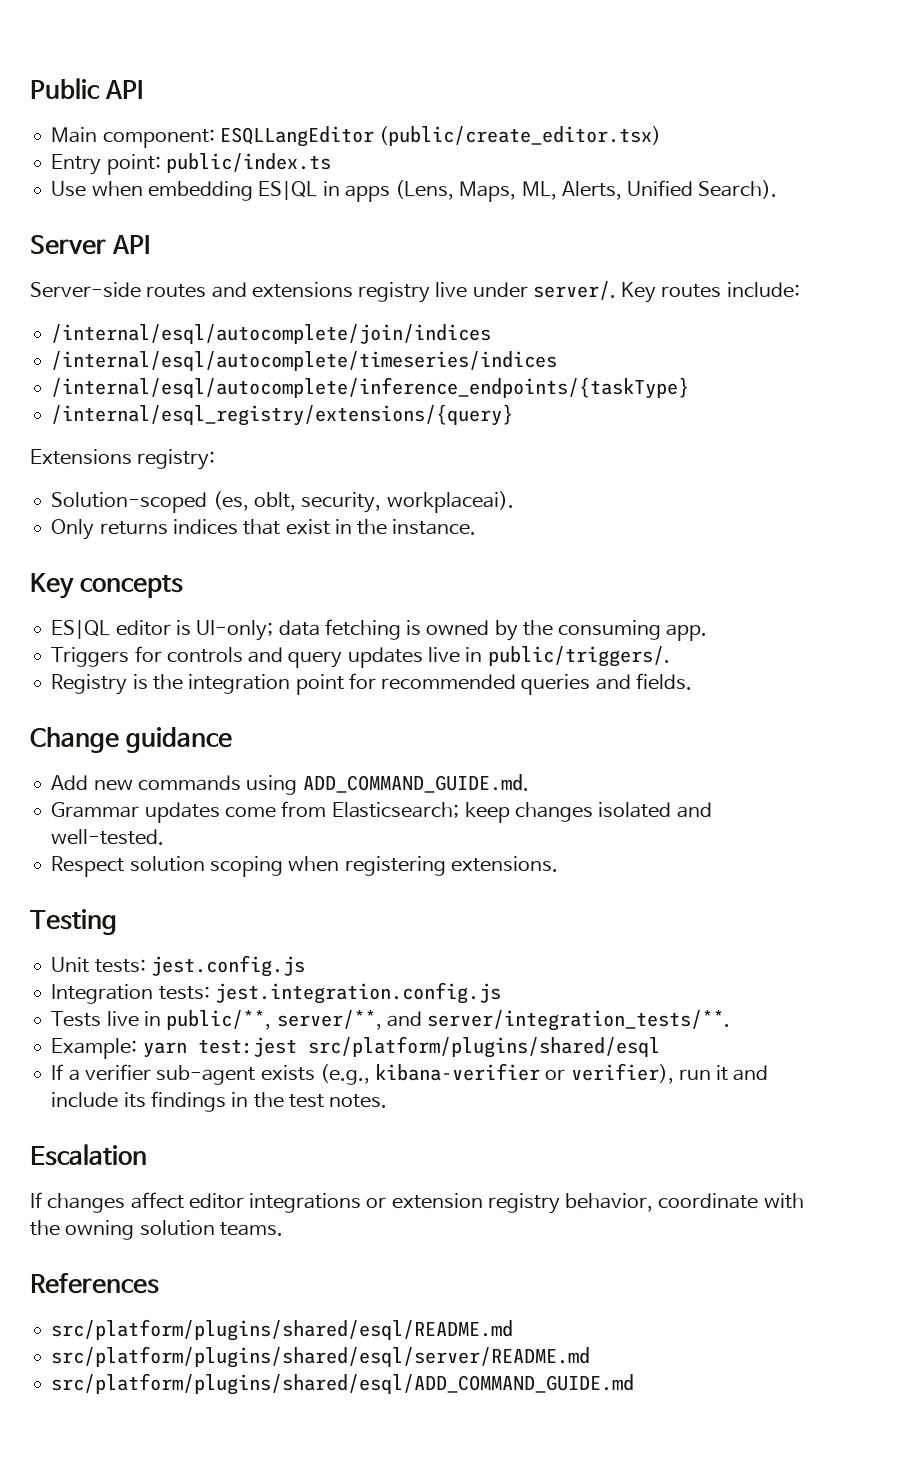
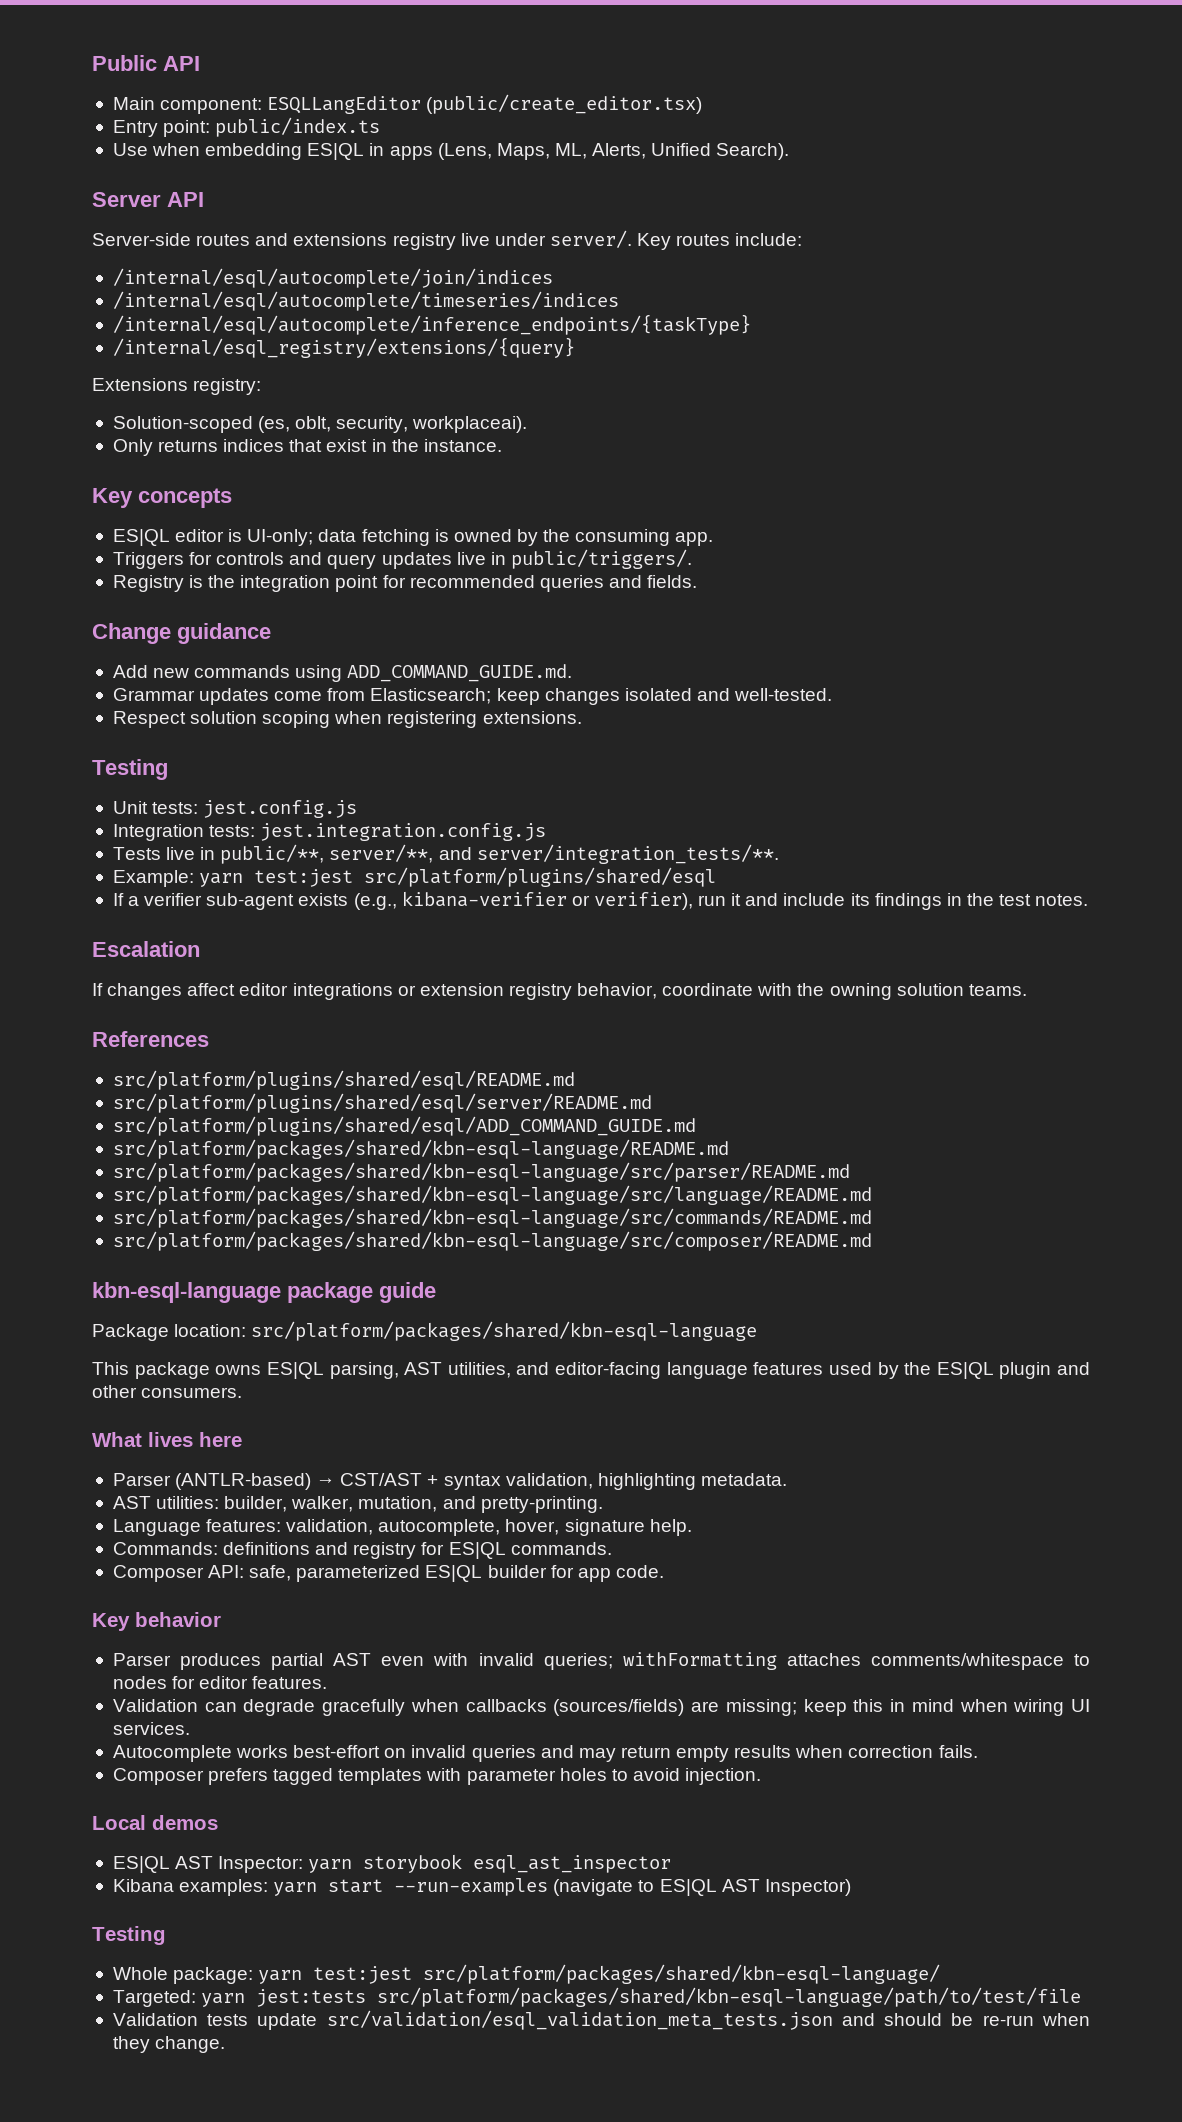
(635, 1384) none -> [112,1139,729,1159] [112,1162,850,1182] [112,1185,872,1205] [112,1208,872,1228] [112,1231,872,1251] [92,1282,436,1303] [92,1321,758,1341] [92,1362,1090,1379] [92,1385,243,1398] [92,1432,242,1447] [112,1473,787,1490] [112,1496,603,1513] [112,1519,692,1536] [112,1542,612,1559] [112,1565,664,1582] [92,1612,221,1631] [112,1652,1091,1670] [112,1676,328,1689] [112,1699,1090,1716] [112,1722,190,1735] [112,1745,978,1762] [112,1768,762,1785] [92,1815,218,1830] [112,1854,672,1873] [112,1878,851,1896] [92,1926,166,1945] [112,1964,941,1984] [112,1987,1082,2007] [112,2010,1091,2030] [112,2036,226,2053] // src/platform/packages/shared/kbn-esql-language/README.md // src/platform/packages/shared/kbn-esql-language/src/parser/README.md // src/platform/packages/shared/kbn-esql-language/src/language/README.md // src/platform/packages/shared/kbn-esql-language/src/commands/README.md // src/platform/packages/shared/kbn-esql-language/src/composer/README.md // kbn-esql-language package guide // Package location: src/platform/packages/shared/kbn-esql-language // This package owns ES|QL parsing, AST utilities, and editor-facing language features used by the ES|QL plugin and other consumers. // What lives here // Parser (ANTLR-based) → CST/AST + syntax validation, highlighting metadata. // AST utilities: builder, walker, mutation, and pretty-printing. // Language features: validation, autocomplete, hover, signature help. // Commands: definitions and registry for ES|QL commands. // Composer API: safe, parameterized ES|QL builder for app code. // Key behavior // Parser produces partial AST even with invalid queries; withFormatting attaches comments/whitespace to nodes for editor features. // Validation can degrade gracefully when callbacks (sources/fields) are missing; keep this in mind when wiring UI services. // Autocomplete works best-effort on invalid queries and may return empty results when correction fails. // Composer prefers tagged templates with parameter holes to avoid injection. // Local demos // ES|QL AST Inspector: yarn storybook esql_ast_inspector // Kibana examples: yarn start --run-examples (navigate to ES|QL AST Inspector) // Testing // Whole package: yarn test:jest src/platform/packages/shared/kbn-esql-language/ // Targeted: yarn jest:tests src/platform/packages/shared/kbn-esql-language/path/to/test/file // Validation tests update src/validation/esql_validation_meta_tests.json and should be re-run when they change.

